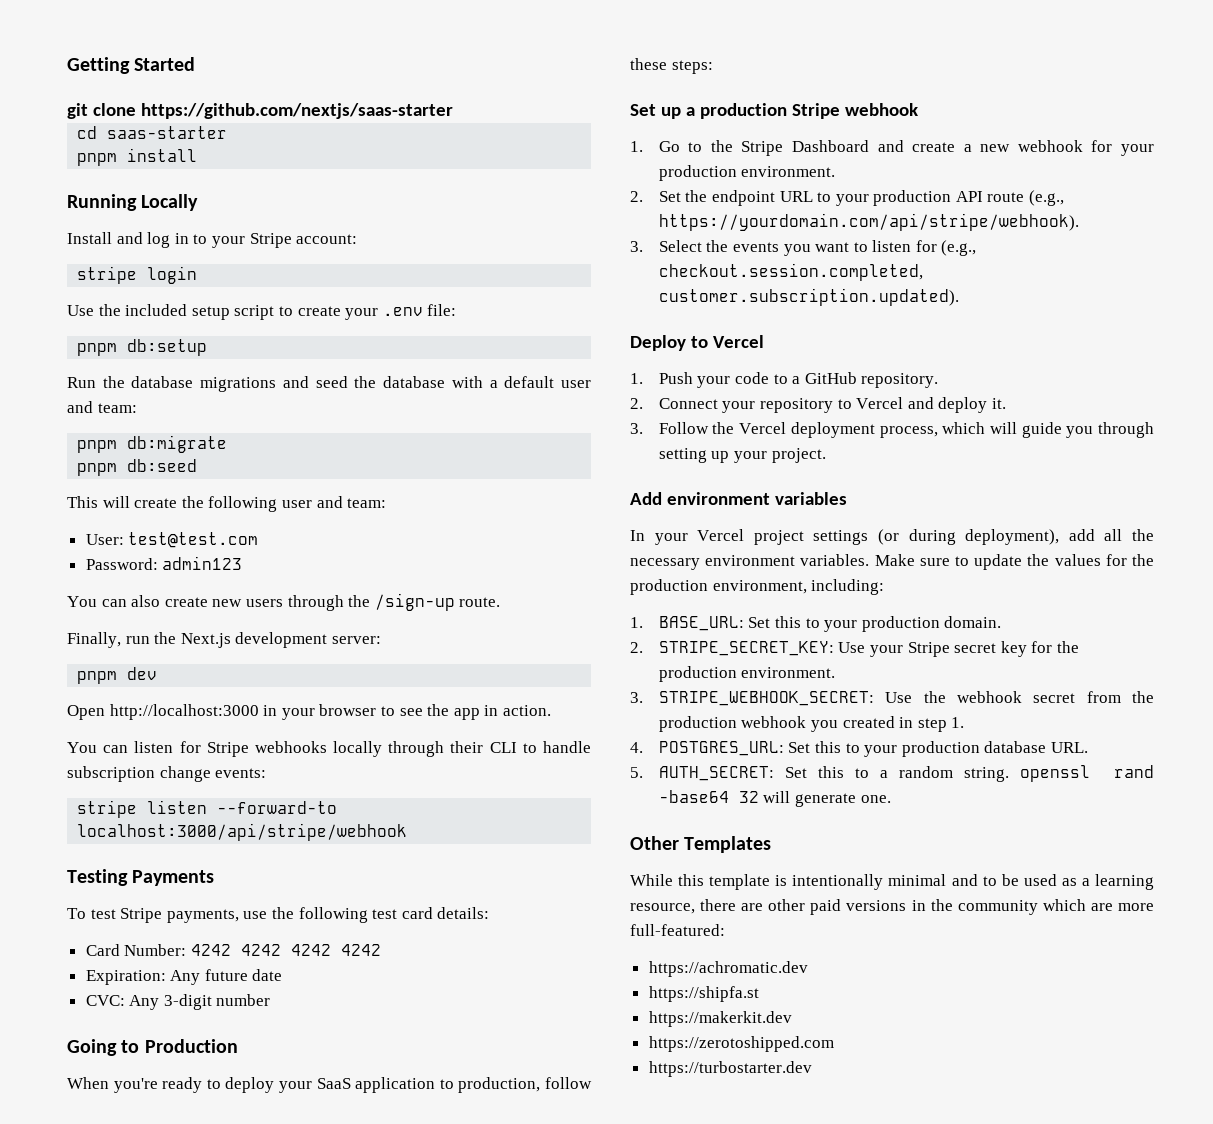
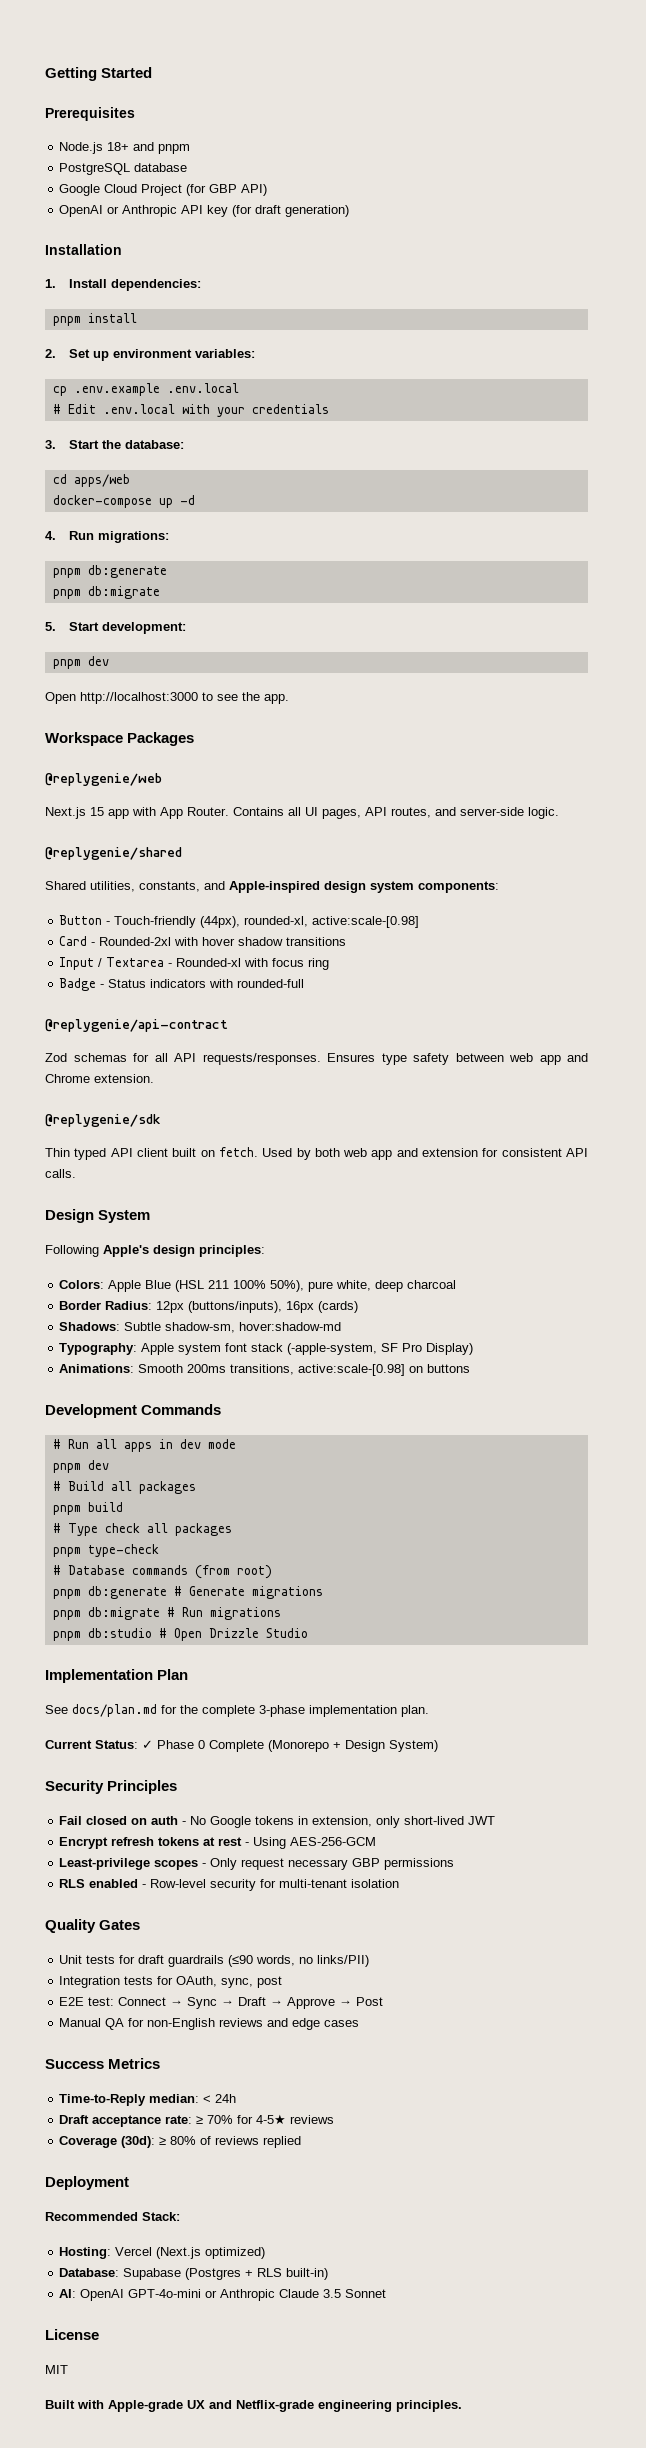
[67,103,453,119] [77,126,228,139] [77,148,198,166] [67,194,199,211] [67,232,358,248] [77,266,198,284] [67,304,457,320] [77,339,208,356] [67,376,592,392] [67,401,137,413] [77,435,228,453] [77,459,198,476] [67,496,387,512] [85,532,259,548] [85,556,243,570] [67,593,501,611] [67,632,381,648] [77,667,158,684] [67,704,551,720] [67,741,591,757] [67,766,267,782] [77,800,338,818] [77,823,408,841] [67,869,215,886] [67,907,490,923] [85,944,381,956] [85,969,283,985] [85,994,271,1010] [67,1039,238,1056] [67,1077,592,1093] [630,58,713,74] [630,103,918,119] [630,140,1154,156] [658,165,836,181] [630,190,1065,206] [658,213,1079,231] [630,240,977,256] [658,263,923,281] [658,288,959,306] [630,335,764,351] [630,372,939,388] [630,397,1006,413] [630,422,1154,438] [658,448,826,463] [630,492,847,505] [630,529,1154,545] [630,554,1154,570] [630,579,885,595] [630,616,1002,632] [630,641,1079,657] [658,666,836,682] [630,691,1154,706] [658,716,965,732] [630,741,1088,757] [630,765,1154,782] [658,790,891,807] [630,836,772,853] [630,874,1154,890] [630,899,1154,915] [630,924,725,936] [648,961,808,977] [648,986,759,1002] [648,1011,792,1027] [648,1036,834,1052] [648,1061,812,1077] git clone https://github.com/nextjs/saas-starter // cd saas-starter // pnpm install // Running Locally // Install and log in to your Stripe account: // stripe login // Use the included setup script to create your .env file: // pnpm db:setup // Run the database migrations and seed the database with a default user and team: // pnpm db:migrate // pnpm db:seed // This will create the following user and team: // User: test@test.com // Password: admin123 // You can also create new users through the /sign-up route. // Finally, run the Next.js development server: // pnpm dev // Open http://localhost:3000 in your browser to see the app in action. // You can listen for Stripe webhooks locally through their CLI to handle subscription change events: // stripe listen --forward-to localhost:3000/api/stripe/webhook // Testing Payments // To test Stripe payments, use the following test card details: // Card Number: 4242 4242 4242 4242 // Expiration: Any future date // CVC: Any 3-digit number // Going to Production // When you're ready to deploy your SaaS application to production, follow these steps: // Set up a production Stripe webhook // 1. Go to the Stripe Dashboard and create a new webhook for your production environment. // 2. Set the endpoint URL to your production API route (e.g., https://yourdomain.com/api/stripe/webhook). // 3. Select the events you want to listen for (e.g., checkout.session.completed, customer.subscription.updated). // Deploy to Vercel // 1. Push your code to a GitHub repository. // 2. Connect your repository to Vercel and deploy it. // 3. Follow the Vercel deployment process, which will guide you through setting up your project. // Add environment variables // In your Vercel project settings (or during deployment), add all the necessary environment variables. Make sure to update the values for the production environment, including: // 1. BASE_URL: Set this to your production domain. // 2. STRIPE_SECRET_KEY: Use your Stripe secret key for the production environment. // 3. STRIPE_WEBHOOK_SECRET: Use the webhook secret from the production webhook you created in step 1. // 4. POSTGRES_URL: Set this to your production database URL. // 5. AUTH_SECRET: Set this to a random string. openssl rand -base64 32 will generate one. // Other Templates // While this template is intentionally minimal and to be used as a learning resource, there are other paid versions in the community which are more full-featured: // https://achromatic.dev // https://shipfa.st // https://makerkit.dev // https://zerotoshipped.com // https://turbostarter.dev -> [45,107,135,121] [59,142,191,154] [59,163,188,175] [59,184,268,196] [59,205,350,217] [45,244,122,255] [45,279,201,291] [52,313,137,326] [45,349,255,361] [52,383,239,396] [52,404,329,417] [45,440,184,449] [52,474,130,487] [52,495,195,508] [45,531,169,543] [52,565,167,578] [52,586,160,599] [45,622,186,634] [52,656,109,669] [45,692,289,704] [45,732,195,746] [45,773,162,786] [45,807,559,819] [45,847,182,860] [45,881,499,893] [59,915,420,928] [59,936,347,946] [59,957,330,970] [59,978,305,991] [45,1019,228,1032] [45,1053,588,1065] [45,1074,154,1083] [45,1114,161,1127] [45,1147,588,1160] [45,1169,76,1178] [45,1209,151,1223] [45,1245,265,1257] [59,1280,457,1292] [59,1301,359,1313] [59,1322,342,1333] [59,1343,474,1355] [59,1364,471,1376] [45,1404,222,1418] [52,1439,236,1452] [52,1460,109,1473] [52,1481,196,1494] [52,1502,123,1515] [52,1523,232,1536] [52,1544,159,1557] [52,1565,272,1579] [52,1586,323,1599] [52,1607,281,1620] [52,1628,308,1641] [45,1669,189,1683] [45,1704,429,1717] [45,1740,438,1752] [45,1780,178,1794] [59,1816,496,1828] [59,1837,377,1849] [59,1858,455,1870] [59,1879,400,1891] [45,1919,141,1933] [59,1955,370,1967] [59,1976,283,1988] [59,1997,384,2009] [59,2018,360,2030] [45,2058,161,2069] [59,2094,237,2106] [59,2114,335,2127] [59,2136,302,2148] [45,2176,129,2190] [45,2212,180,2221] [59,2247,266,2259] [59,2268,329,2280] [59,2289,387,2301] [45,2329,99,2340] [45,2365,68,2374] [45,2400,462,2412] Prerequisites // Node.js 18+ and pnpm // PostgreSQL database // Google Cloud Project (for GBP API) // OpenAI or Anthropic API key (for draft generation) // Installation // 1. Install dependencies: // pnpm install // 2. Set up environment variables: // cp .env.example .env.local // # Edit .env.local with your credentials // 3. Start the database: // cd apps/web // docker-compose up -d // 4. Run migrations: // pnpm db:generate // pnpm db:migrate // 5. Start development: // pnpm dev // Open http://localhost:3000 to see the app. // Workspace Packages // @replygenie/web // Next.js 15 app with App Router. Contains all UI pages, API routes, and server-side logic. // @replygenie/shared // Shared utilities, constants, and Apple-inspired design system components: // Button - Touch-friendly (44px), rounded-xl, active:scale-[0.98] // Card - Rounded-2xl with hover shadow transitions // Input / Textarea - Rounded-xl with focus ring // Badge - Status indicators with rounded-full // @replygenie/api-contract // Zod schemas for all API requests/responses. Ensures type safety between web app and Chrome extension. // @replygenie/sdk // Thin typed API client built on fetch. Used by both web app and extension for consistent API calls. // Design System // Following Apple's design principles: // Colors: Apple Blue (HSL 211 100% 50%), pure white, deep charcoal // Border Radius: 12px (buttons/inputs), 16px (cards) // Shadows: Subtle shadow-sm, hover:shadow-md // Typography: Apple system font stack (-apple-system, SF Pro Display) // Animations: Smooth 200ms transitions, active:scale-[0.98] on buttons // Development Commands // # Run all apps in dev mode // pnpm dev // # Build all packages // pnpm build // # Type check all packages // pnpm type-check // # Database commands (from root) // pnpm db:generate # Generate migrations // pnpm db:migrate # Run migrations // pnpm db:studio # Open Drizzle Studio // Implementation Plan // See docs/plan.md for the complete 3-phase implementation plan. // Current Status: ✓ Phase 0 Complete (Monorepo + Design System) // Security Principles // Fail closed on auth - No Google tokens in extension, only short-lived JWT // Encrypt refresh tokens at rest - Using AES-256-GCM // Least-privilege scopes - Only request necessary GBP permissions // RLS enabled - Row-level security for multi-tenant isolation // Quality Gates // Unit tests for draft guardrails (≤90 words, no links/PII) // Integration tests for OAuth, sync, post // E2E test: Connect → Sync → Draft → Approve → Post // Manual QA for non-English reviews and edge cases // Success Metrics // Time-to-Reply median: < 24h // Draft acceptance rate: ≥ 70% for 4-5★ reviews // Coverage (30d): ≥ 80% of reviews replied // Deployment // Recommended Stack: // Hosting: Vercel (Next.js optimized) // Database: Supabase (Postgres + RLS built-in) // AI: OpenAI GPT-4o-mini or Anthropic Claude 3.5 Sonnet // License // MIT // Built with Apple-grade UX and Netflix-grade engineering principles.

